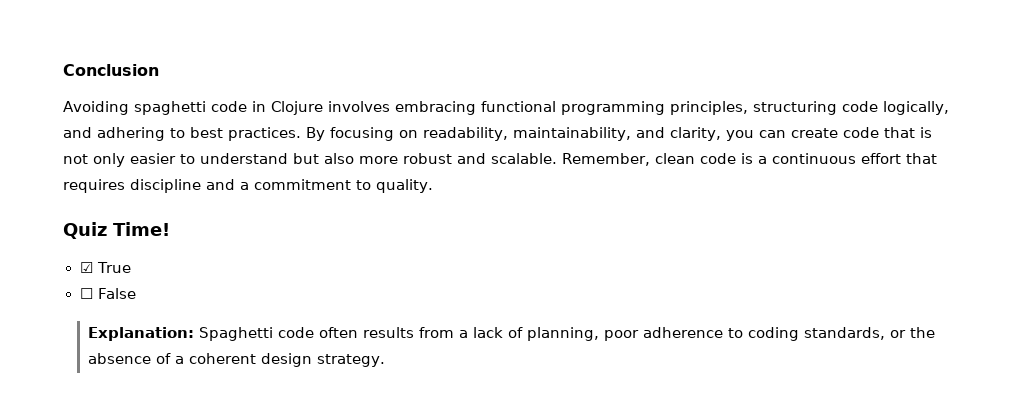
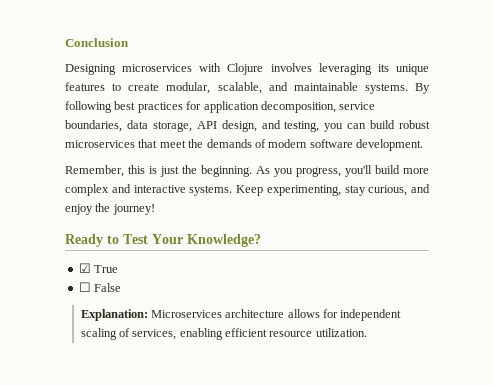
[63,101,949,115] [63,127,932,141] [63,153,937,167] [63,179,433,193] [63,222,170,239] Avoiding spaghetti code in Clojure involves embracing functional programming principles, structuring code logically, and adhering to best practices. By focusing on readability, maintainability, and clarity, you can create code that is not only easier to understand but also more robust and scalable. Remember, clean code is a continuous effort that requires discipline and a commitment to quality. // Quiz Time! -> [65,63,429,75] [65,82,430,94] [65,101,376,113] [65,120,430,132] [65,139,423,151] [65,165,429,177] [65,184,430,196] [65,203,155,215] [65,234,261,247] Designing microservices with Clojure involves leveraging its unique features to create modular, scalable, and maintainable systems. By following best practices for application decomposition, service boundaries, data storage, API design, and testing, you can build robust microservices that meet the demands of modern software development. // Remember, this is just the beginning. As you progress, you'll build more complex and interactive systems. Keep experimenting, stay curious, and enjoy the journey! // Ready to Test Your Knowledge?
[198,327,935,341] [87,353,385,367] Spaghetti code often results from a lack of planning, poor adherence to coding standards, or the absence of a coherent design strategy. -> [150,309,402,321] [80,328,367,340] Microservices architecture allows for independent scaling of services, enabling efficient resource utilization.

